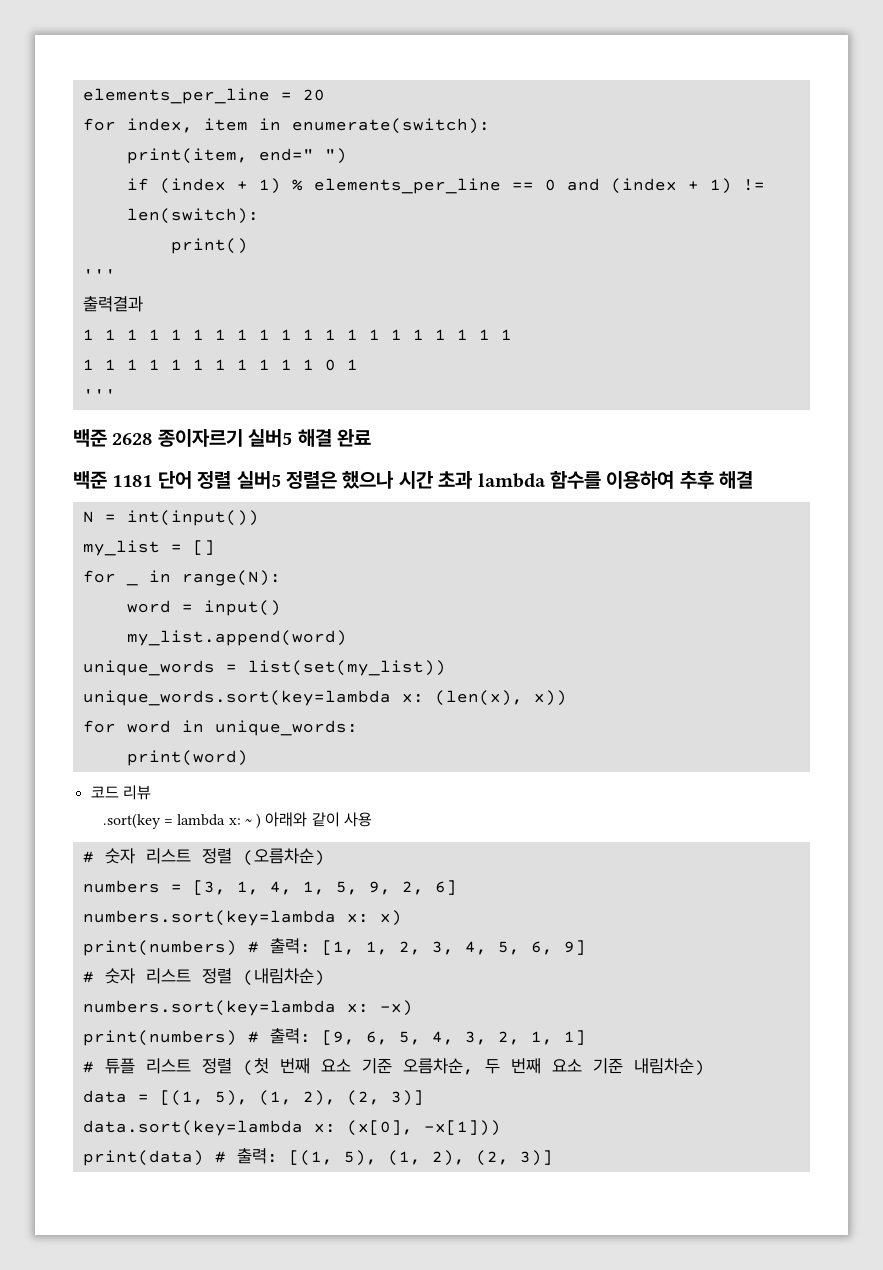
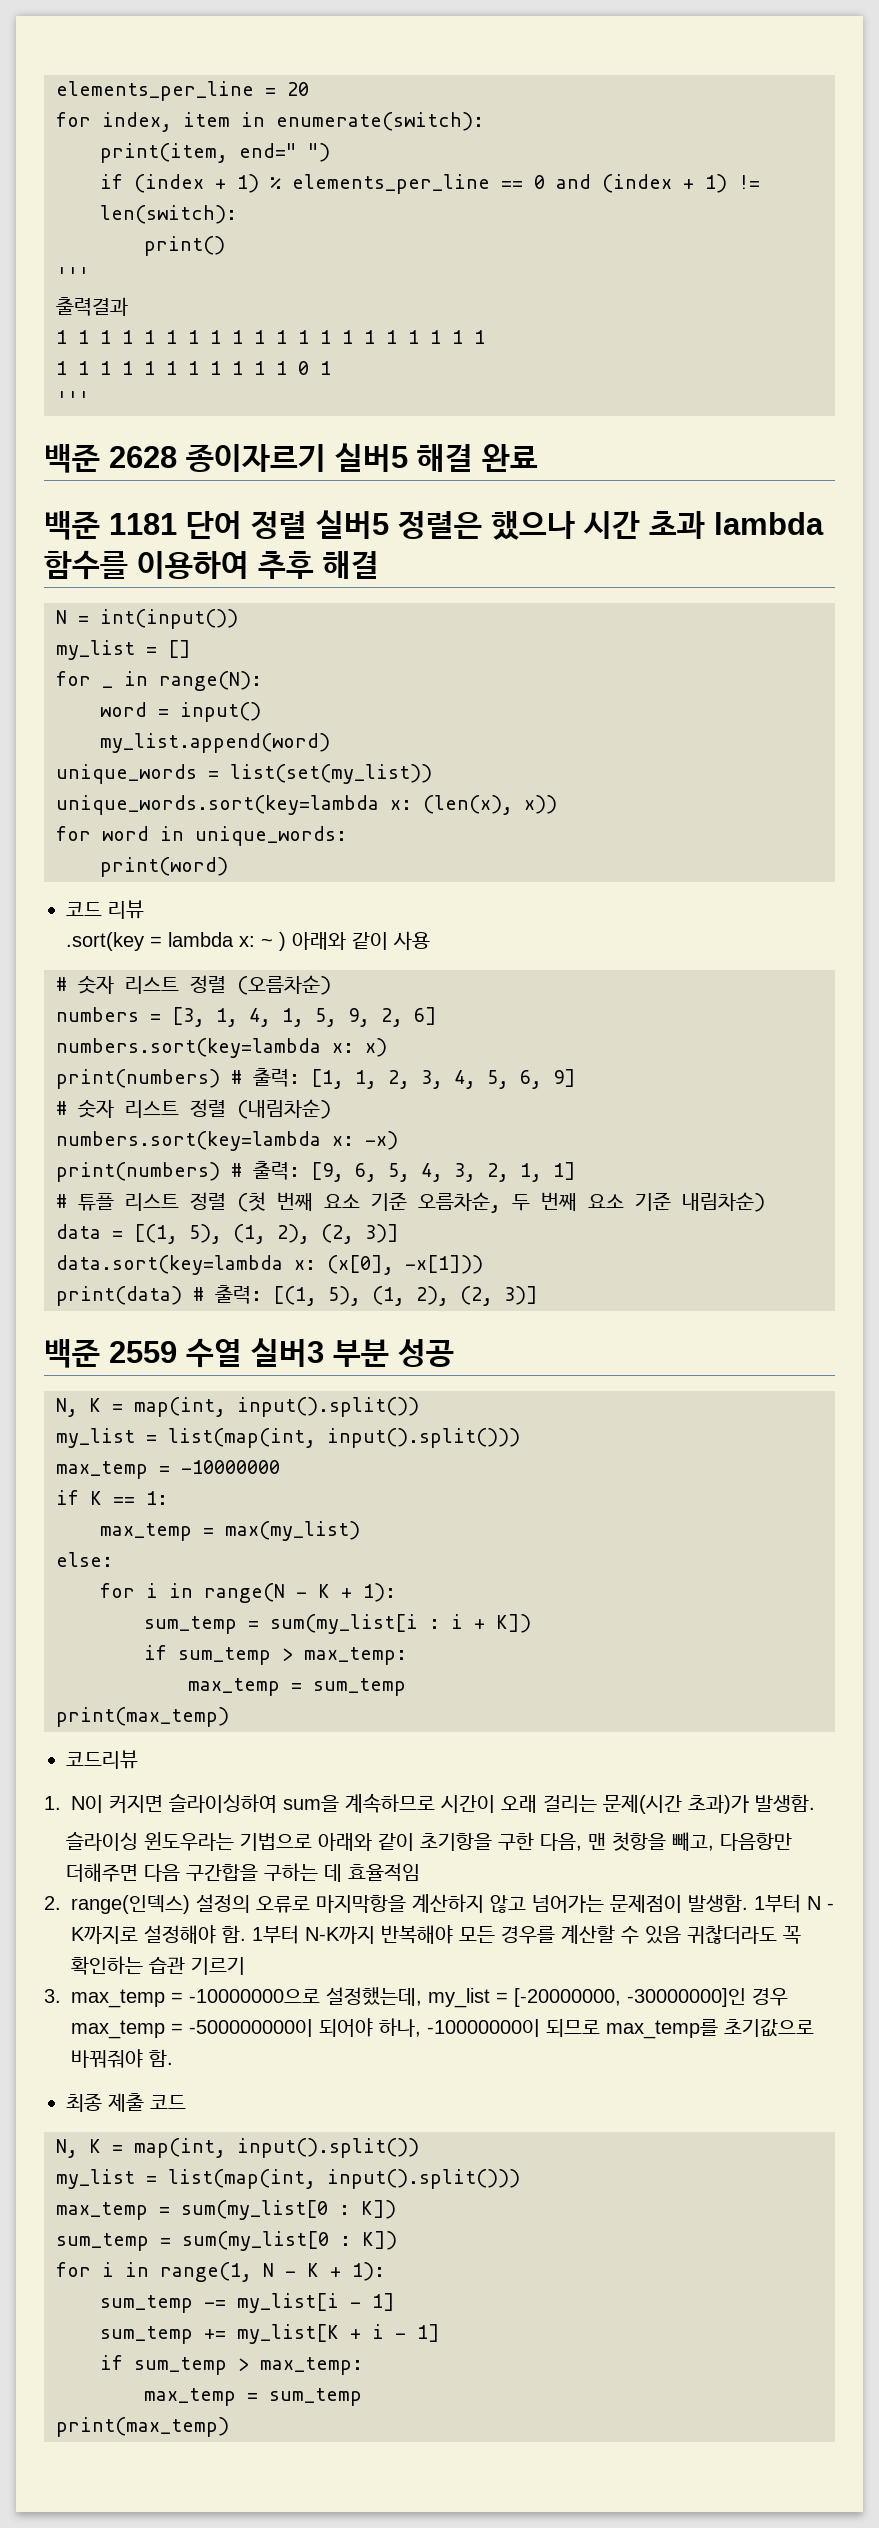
(553, 1158) none -> [44,1338,454,1368] [56,1397,419,1417] [56,1428,520,1448] [56,1460,280,1479] [56,1490,168,1505] [100,1521,360,1541] [56,1552,113,1567] [100,1583,396,1603] [144,1614,531,1634] [144,1645,407,1665] [188,1678,406,1696] [56,1707,229,1727] [66,1750,138,1769] [44,1793,815,1814] [66,1832,793,1851] [66,1863,421,1882] [44,1894,834,1914] [71,1925,801,1944] [71,1956,245,1975] [44,1987,788,2008] [71,2018,814,2039] [71,2049,173,2068] [66,2093,186,2112] [56,2138,419,2158] [56,2169,520,2189] [56,2200,396,2220] [56,2231,397,2251] [56,2262,385,2282] [100,2293,395,2313] [100,2324,440,2344] [100,2355,363,2375] [144,2388,362,2406] [56,2417,229,2437] // 백준 2559 수열 실버3 부분 성공 // N, K = map(int, input().split()) // my_list = list(map(int, input().split())) // max_temp = -10000000 // if K == 1: // max_temp = max(my_list) // else: // for i in range(N - K + 1): // sum_temp = sum(my_list[i : i + K]) // if sum_temp > max_temp: // max_temp = sum_temp // print(max_temp) // 코드리뷰 // 1. N이 커지면 슬라이싱하여 sum을 계속하므로 시간이 오래 걸리는 문제(시간 초과)가 발생함. // 슬라이싱 윈도우라는 기법으로 아래와 같이 초기항을 구한 다음, 맨 첫항을 빼고, 다음항만 더해주면 다음 구간합을 구하는 데 효율적임 // 2. range(인덱스) 설정의 오류로 마지막항을 계산하지 않고 넘어가는 문제점이 발생함. 1부터 N - K까지로 설정해야 함. 1부터 N-K까지 반복해야 모든 경우를 계산할 수 있음 귀찮더라도 꼭 확인하는 습관 기르기 // 3. max_temp = -10000000으로 설정했는데, my_list = [-20000000, -30000000]인 경우 max_temp = -500000000이 되어야 하나, -10000000이 되므로 max_temp를 초기값으로 바꿔줘야 함. // 최종 제출 코드 // N, K = map(int, input().split()) // my_list = list(map(int, input().split())) // max_temp = sum(my_list[0 : K]) // sum_temp = sum(my_list[0 : K]) // for i in range(1, N - K + 1): // sum_temp -= my_list[i - 1] // sum_temp += my_list[K + i - 1] // if sum_temp > max_temp: // max_temp = sum_temp // print(max_temp)

